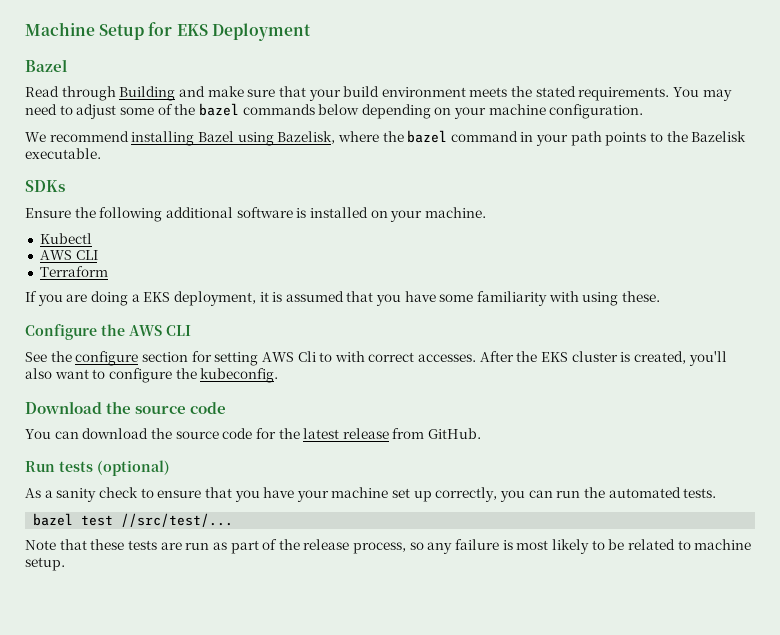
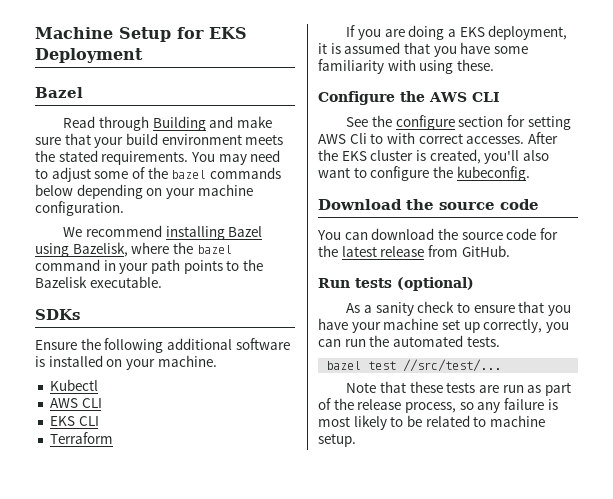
(98, 255) none -> [49,416,99,426] // EKS CLI

